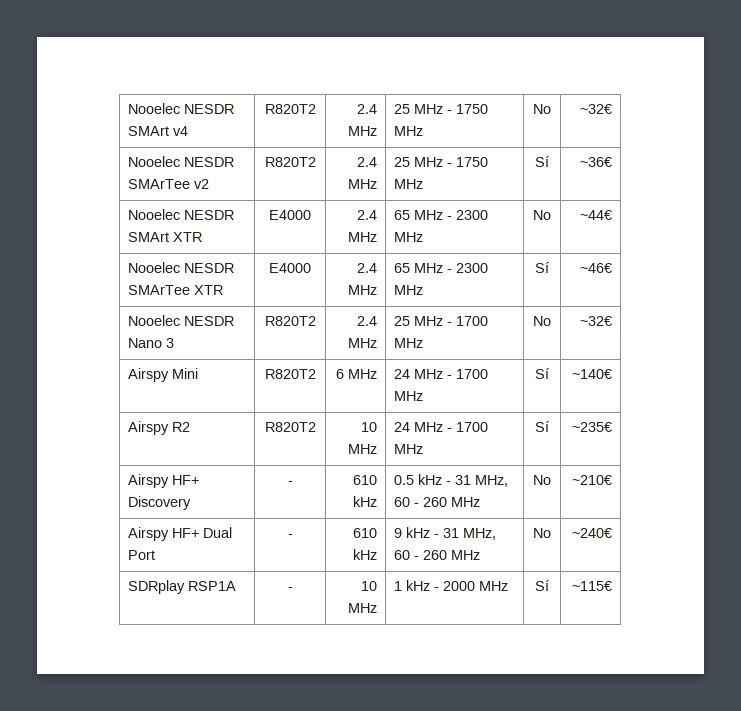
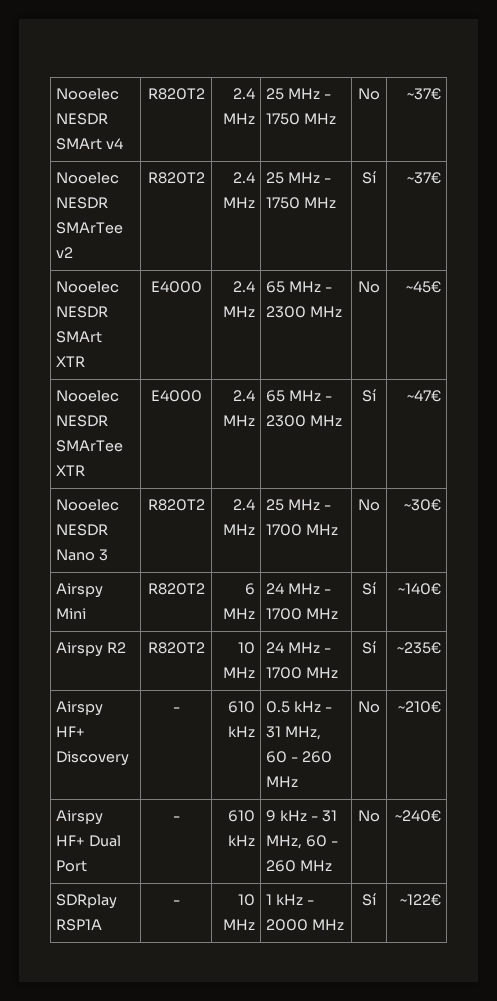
[579,104,612,114] ~32€ -> [406,88,441,100] ~37€
[579,157,612,167] ~36€ -> [406,172,441,184] ~37€
[579,210,612,220] ~44€ -> [405,281,441,293] ~45€
[579,263,612,273] ~46€ -> [406,390,441,402] ~47€
[579,316,612,326] ~32€ -> [403,499,441,511] ~30€
[571,581,612,591] ~115€ -> [399,894,441,906] ~122€

